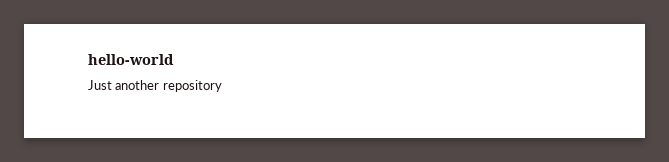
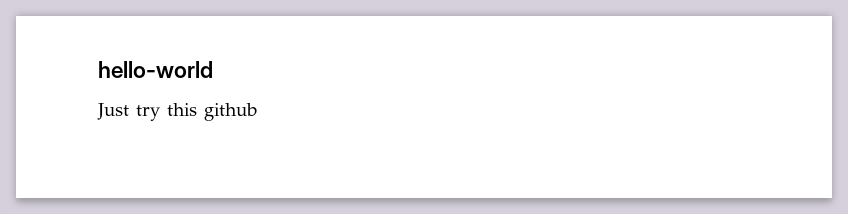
[115,80,222,92] another repository -> [136,103,257,121] try this github

